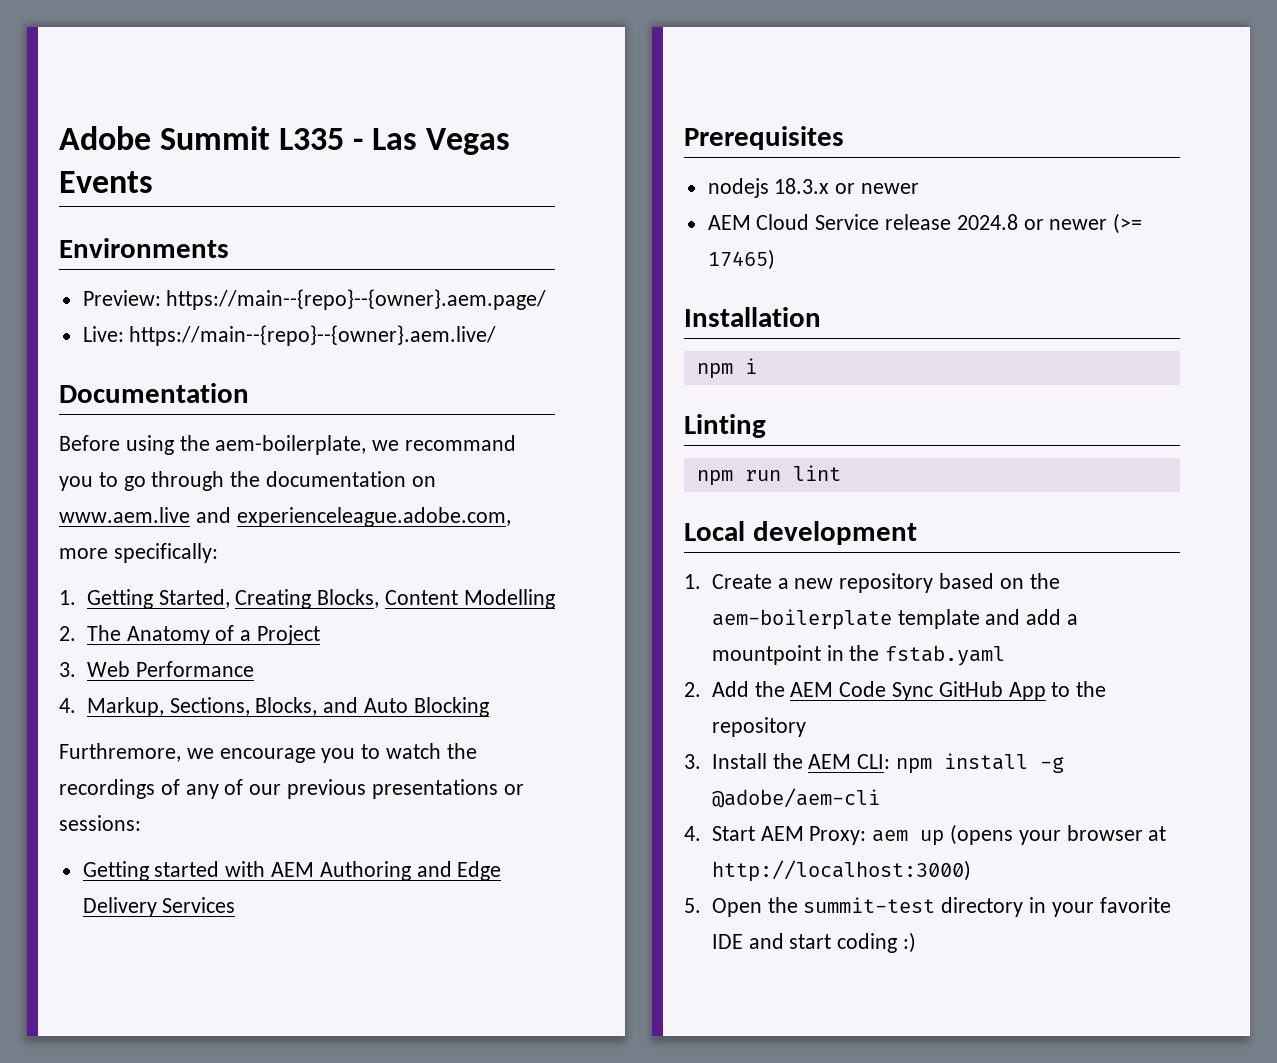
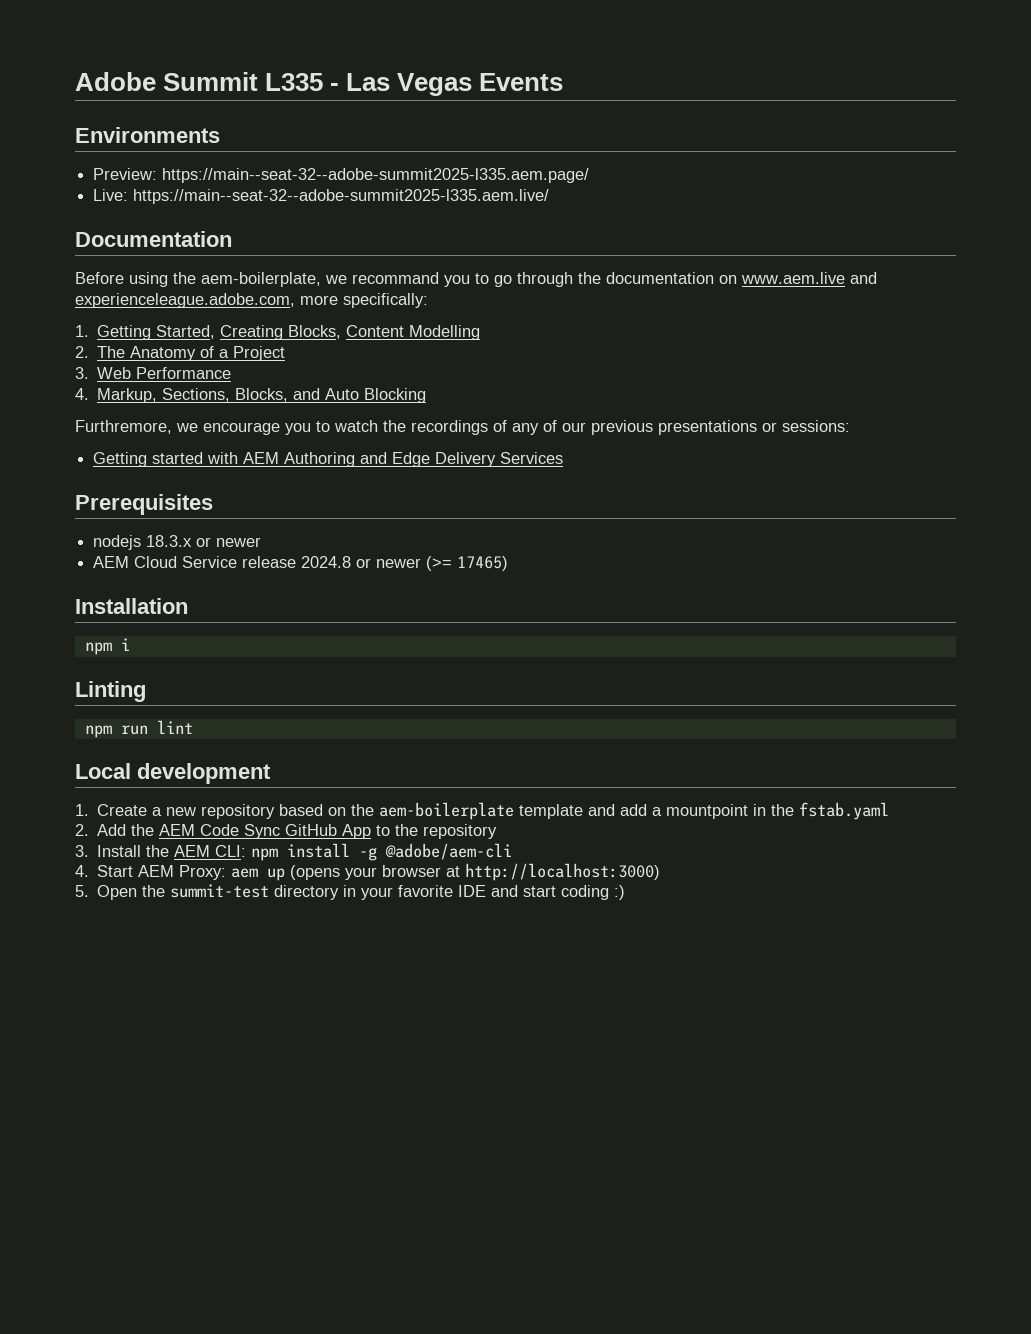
[166,289,547,310] https://main--{repo}--{owner}.aem.page/ -> [162,168,590,183] https://main--seat-32--adobe-summit2025-l335.aem.page/
[129,325,497,346] https://main--{repo}--{owner}.aem.live/ -> [133,189,550,204] https://main--seat-32--adobe-summit2025-l335.aem.live/

